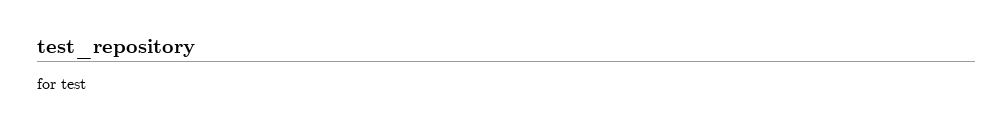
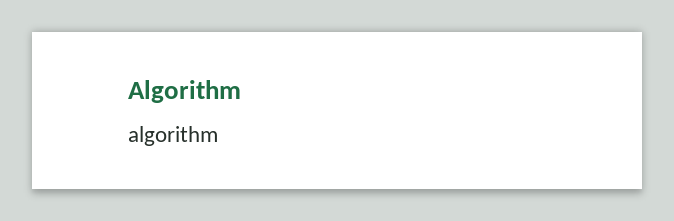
[37,39,195,59] [37,78,86,89] test_repository // for test -> [128,80,241,103] [128,126,218,146] Algorithm // algorithm

